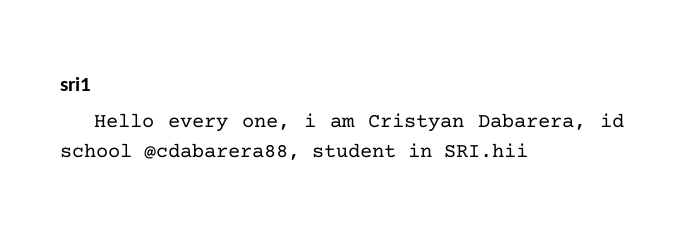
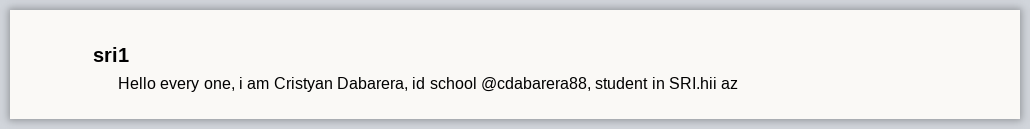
(528, 150) none -> [721,80,739,89] az

